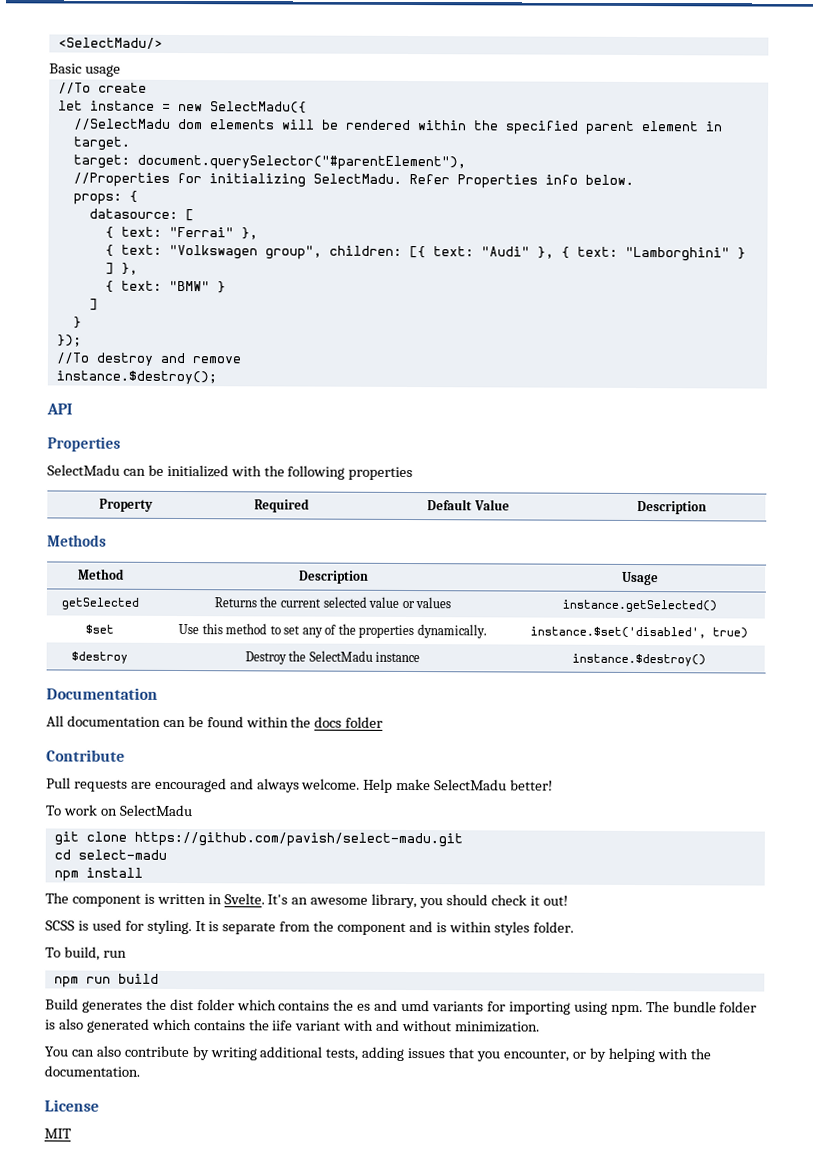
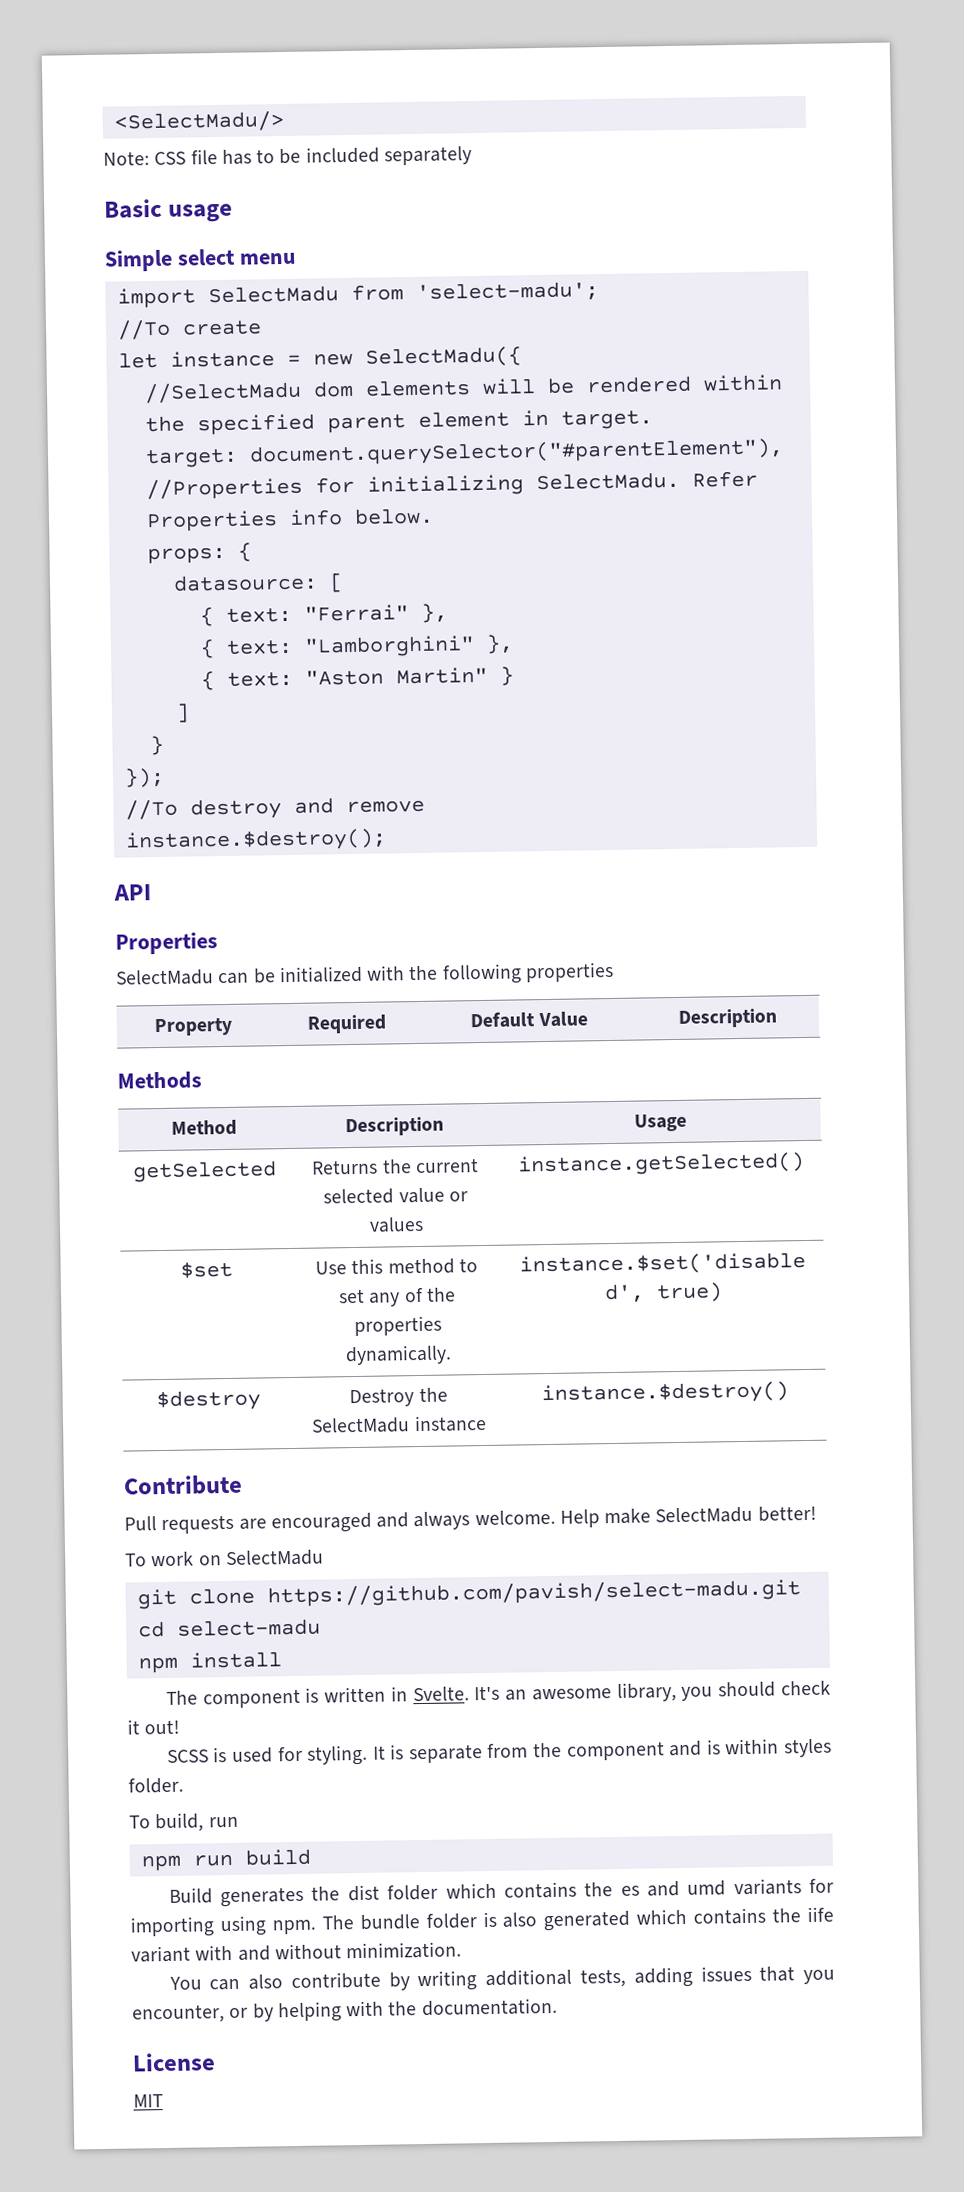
[49,63,121,77] Basic usage -> [103,146,472,166] [104,198,233,223] [104,248,297,272] [116,281,599,309] Note: CSS file has to be included separately // Basic usage // Simple select menu // import SelectMadu from 'select-madu';
[168,244,746,262] [104,262,138,275] [104,280,210,293] "Volkswagen group", children: [{ text: "Audi" }, { text: "Lamborghini" } ] }, // { text: "BMW" -> [303,634,514,658] [200,666,488,691] "Lamborghini" }, // { text: "Aston Martin"
[46,687,158,700] [46,715,384,728] // Documentation // All documentation can be found within the docs folder -> (789, 1393) none

